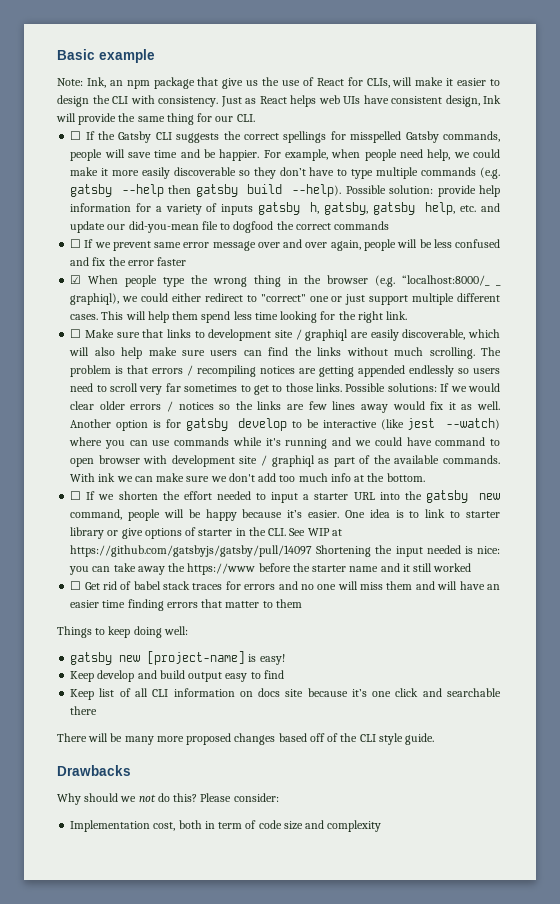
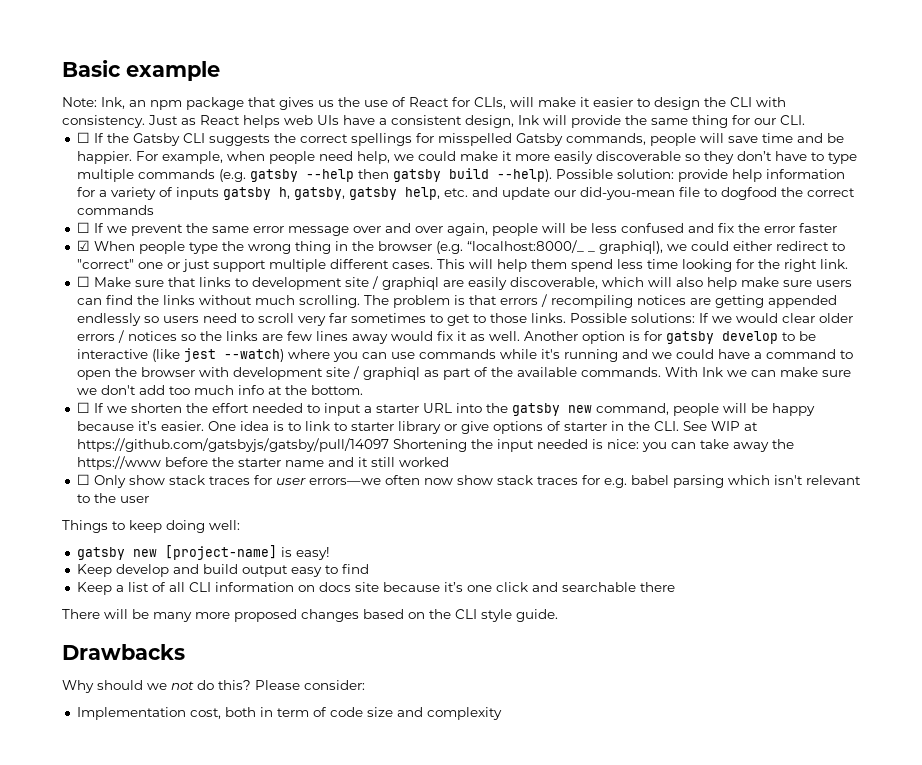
[222,78,244,89] give -> [279,97,314,110] gives
(389, 99) none -> [379,118,387,125] a
(151, 246) none -> [185,223,208,233] the
(432, 441) none -> [753,352,762,359] a
(95, 462) none -> [114,367,137,377] the
[98,473,116,482] ink -> [701,367,723,377] Ink
[84,581,501,590] [70,599,302,611] Get rid of babel stack traces for errors and no one will miss them and will have an easier time finding errors that matter to them -> [93,475,861,488] [76,493,149,503] Only show stack traces for user errors—we often now show stack traces for e.g. babel parsing which isn't relevant to the user
(95, 694) none -> [115,585,124,592] a
[309,733,339,742] off of -> [408,612,425,619] on

